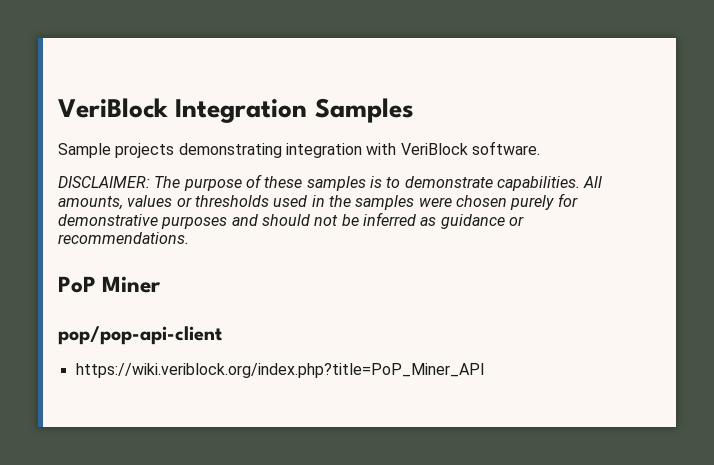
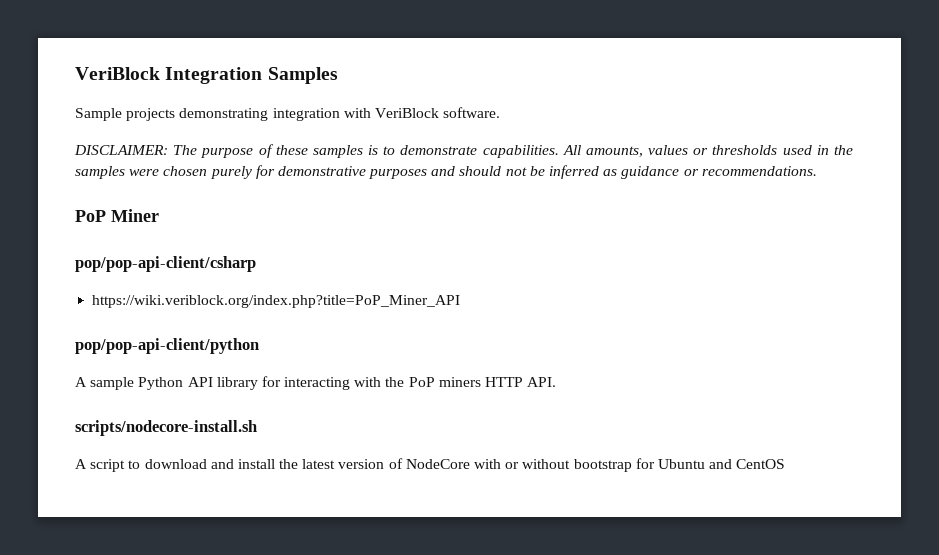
[58,326,222,345] pop/pop-api-client -> [75,256,256,272] pop/pop-api-client/csharp
(485, 370) none -> [75,338,259,354] [75,376,557,390] [75,420,257,436] [75,458,786,472] // pop/pop-api-client/python // A sample Python API library for interacting with the PoP miners HTTP API. // scripts/nodecore-install.sh // A script to download and install the latest version of NodeCore with or without bootstrap for Ubuntu and CentOS

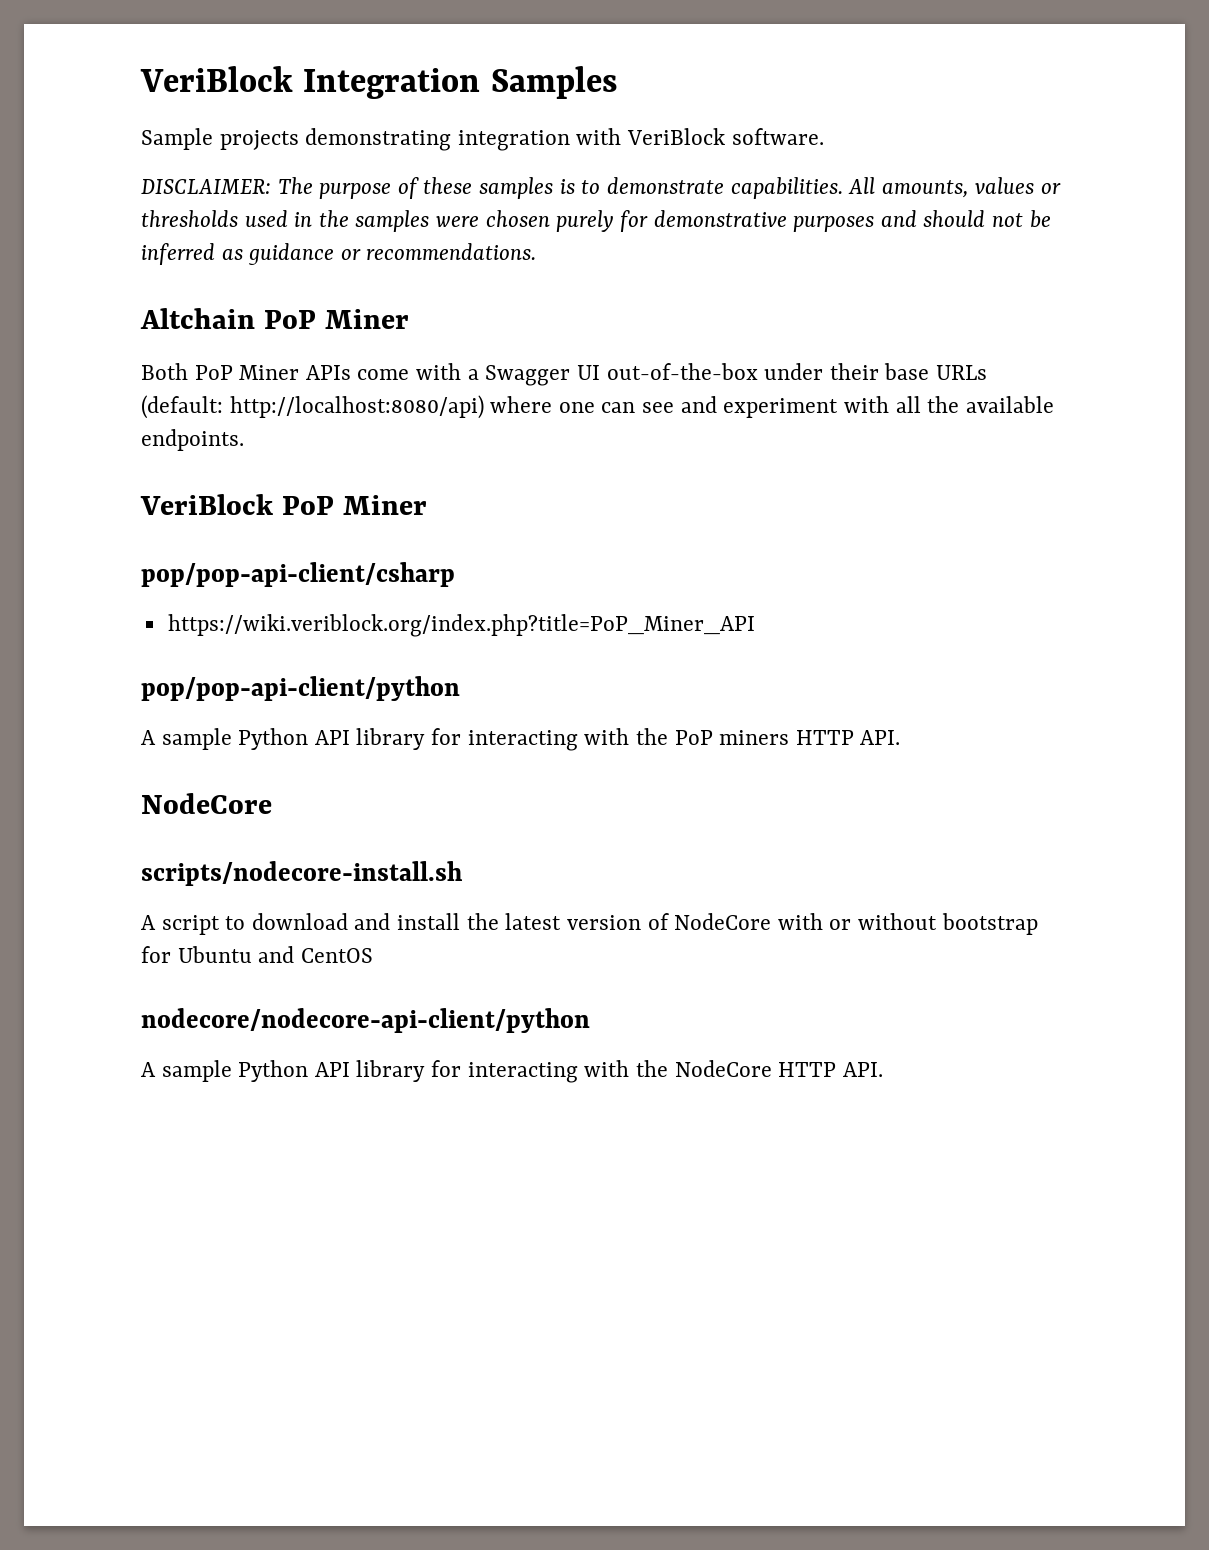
(817, 171) none -> [140,308,409,329] [141,363,987,386] [141,395,1054,419] [141,429,244,451] [140,494,273,515] Altchain PoP Miner // Both PoP Miner APIs come with a Swagger UI out-of-the-box under their base URLs (default: http://localhost:8080/api) where one can see and experiment with all the available endpoints. // VeriBlock
(557, 382) none -> [141,793,272,814] // NodeCore
(786, 464) none -> [141,1008,590,1033] [141,1060,883,1083] // nodecore/nodecore-api-client/python // A sample Python API library for interacting with the NodeCore HTTP API.

